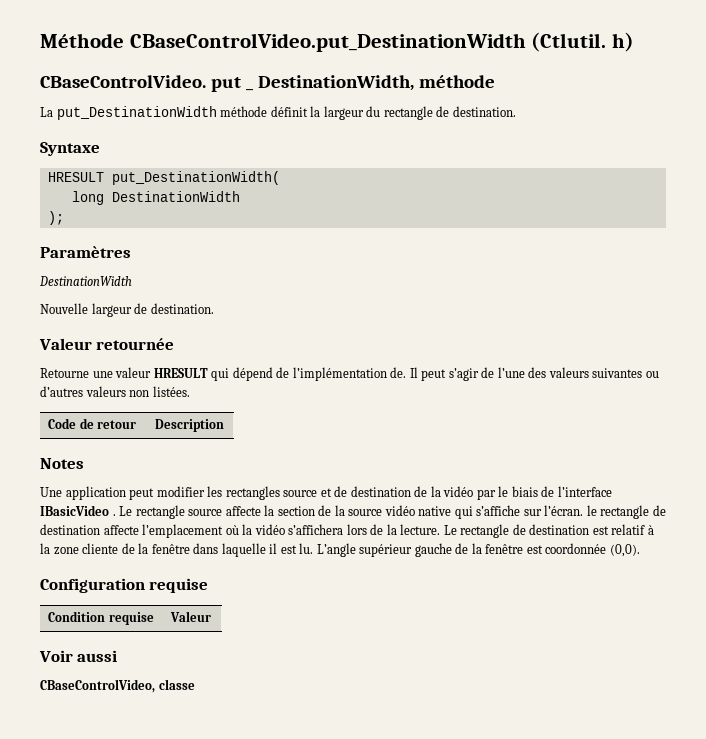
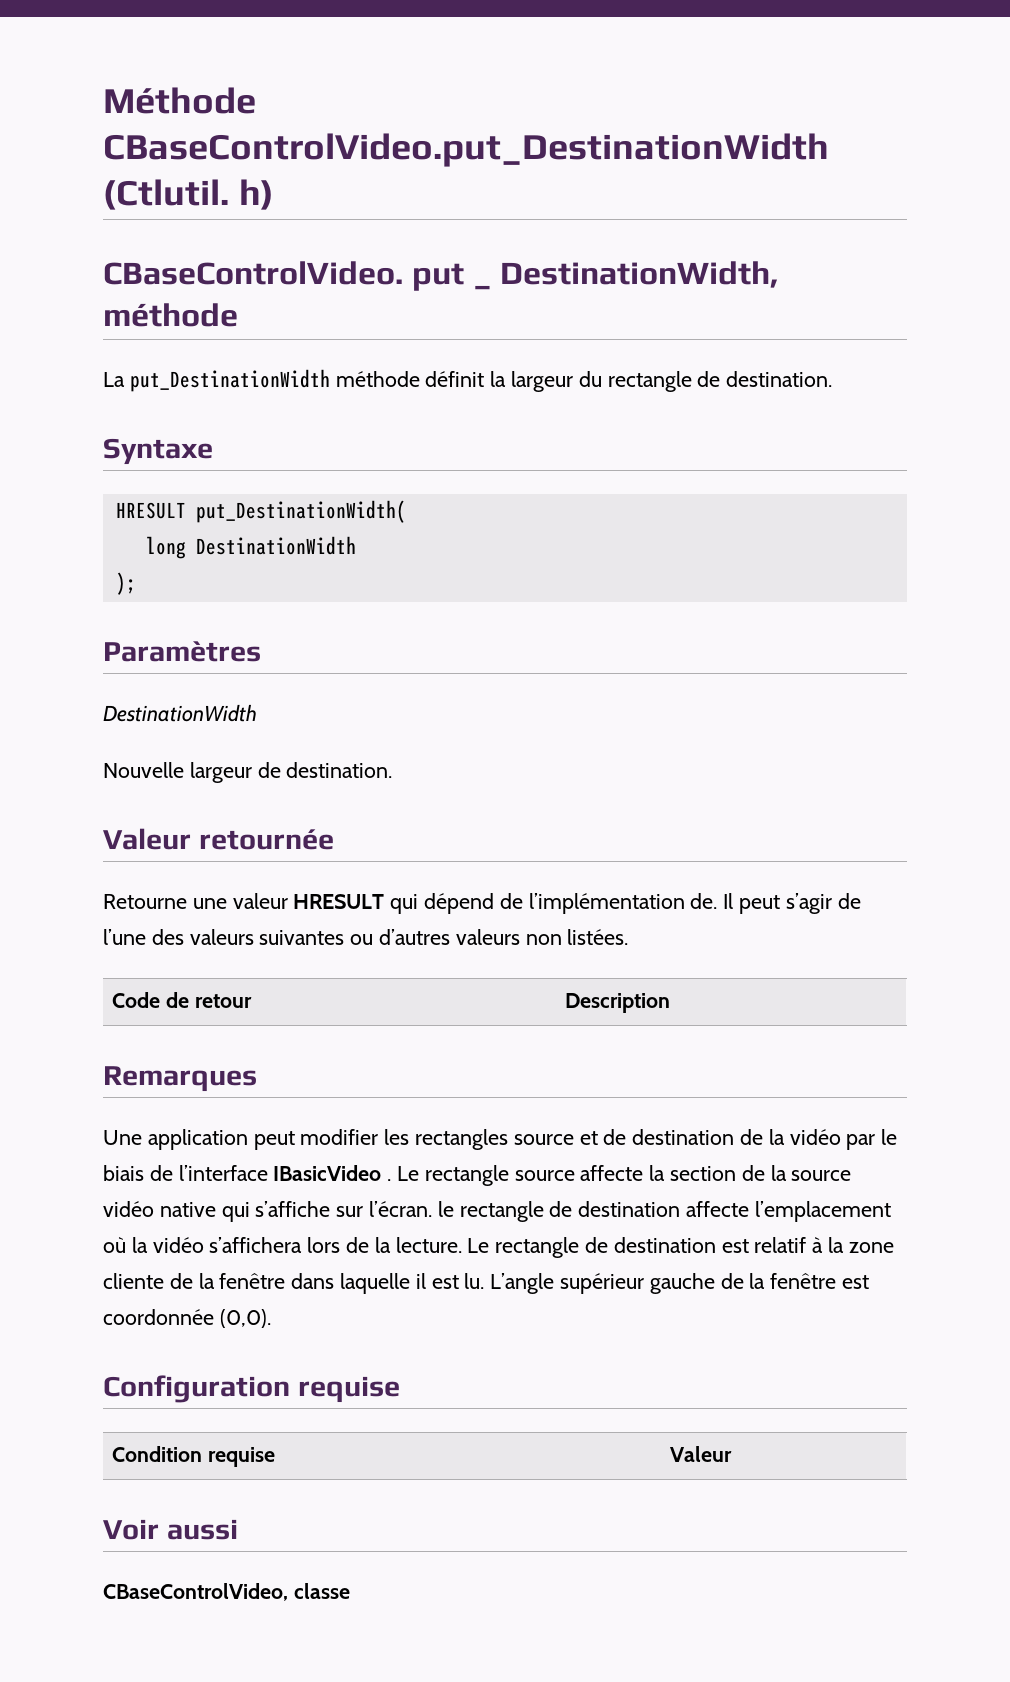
[40,458,84,469] Notes -> [103,1066,257,1092] Remarques

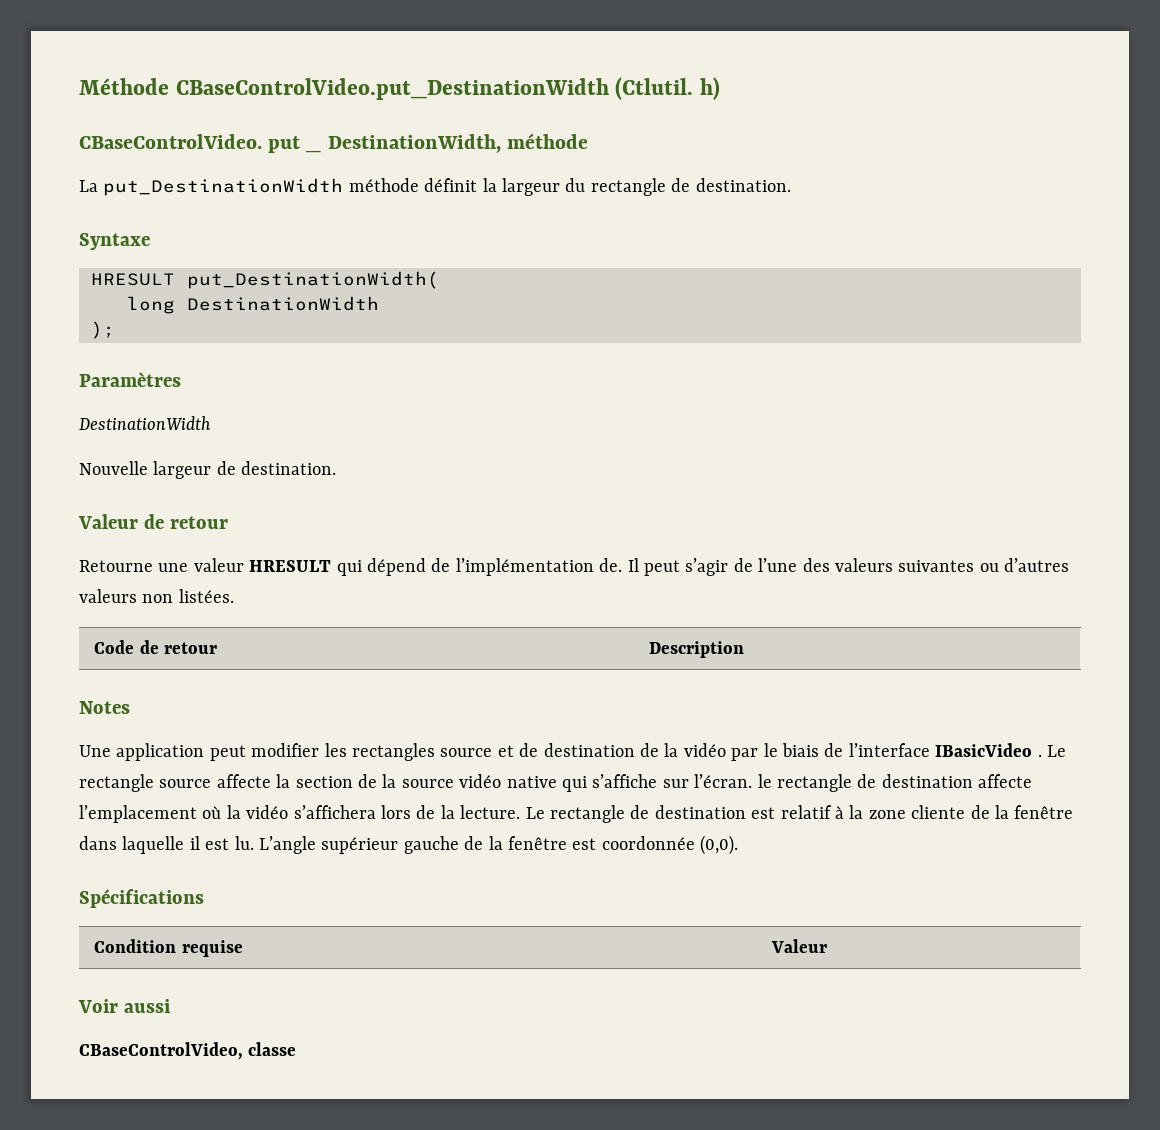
[198,829,334,850] retournée -> [143,514,228,529] de retour
[103,1066,257,1092] Remarques -> [79,701,130,714] Notes
[103,1375,400,1403] Configuration requise -> [79,889,204,908] Spécifications

